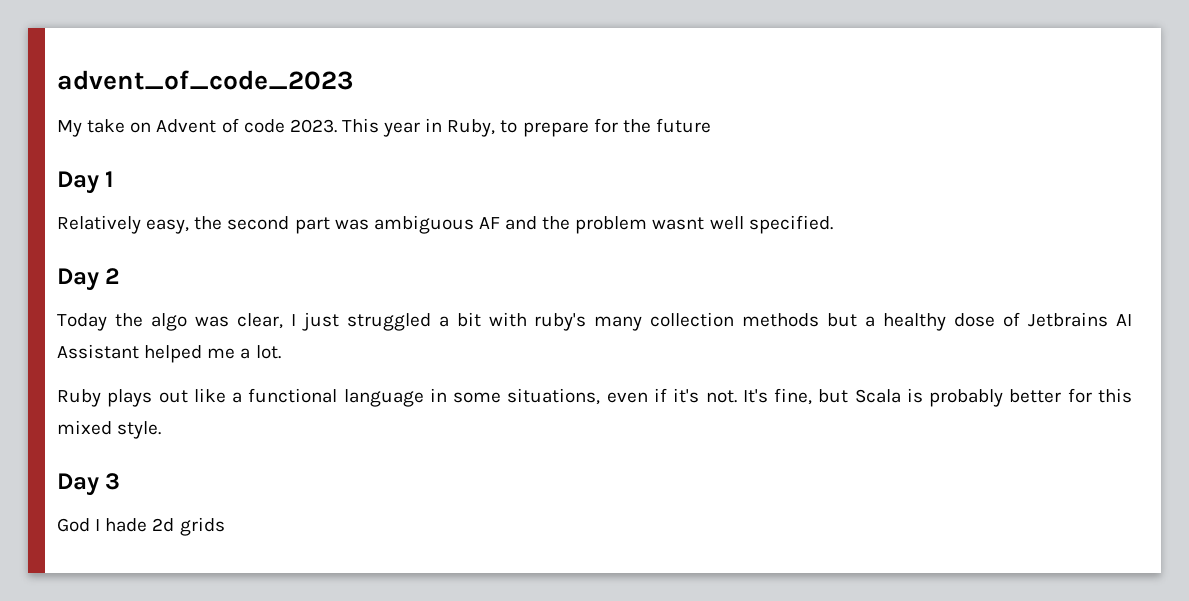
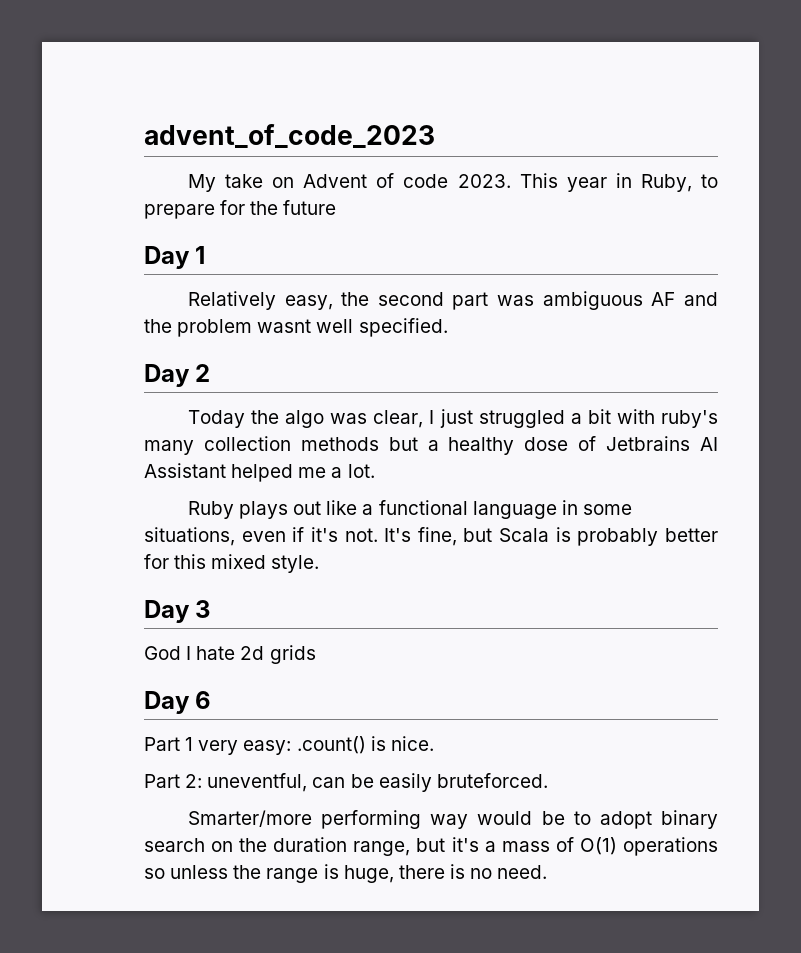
[105,518,148,532] hade -> [196,646,236,660] hate
(225, 526) none -> [144,691,212,714] [144,736,434,755] [144,773,548,792] [187,810,719,829] [144,837,718,856] [144,864,548,883] // Day 6 // Part 1 very easy: .count() is nice. // Part 2: uneventful, can be easily bruteforced. // Smarter/more performing way would be to adopt binary search on the duration range, but it's a mass of O(1) operations so unless the range is huge, there is no need.

